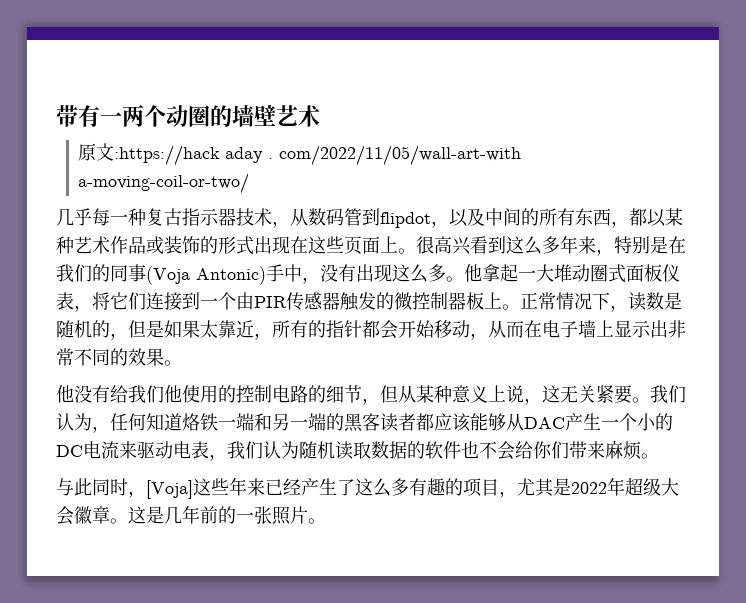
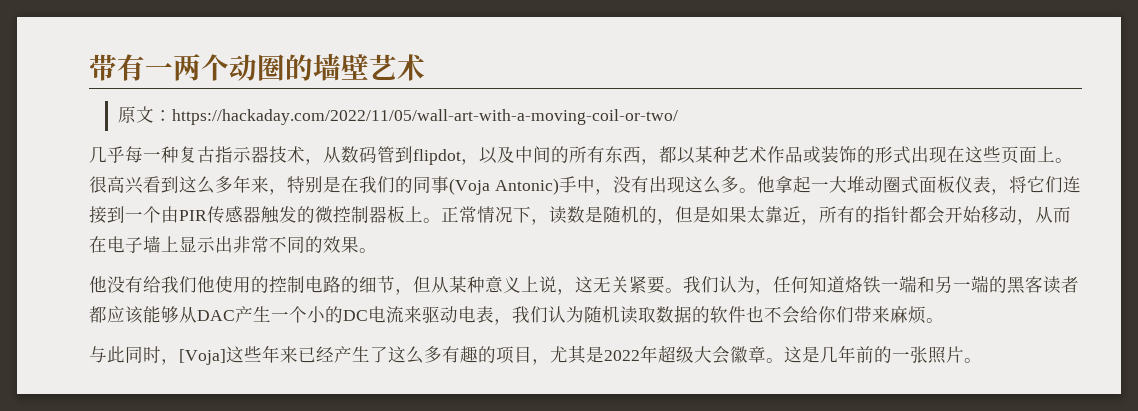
[114,145,522,166] [78,173,250,194] :https://hack aday . com/2022/11/05/wall-art-with a-moving-coil-or-two/ -> [153,109,678,125] ：https://hackaday.com/2022/11/05/wall-art-with-a-moving-coil-or-two/

